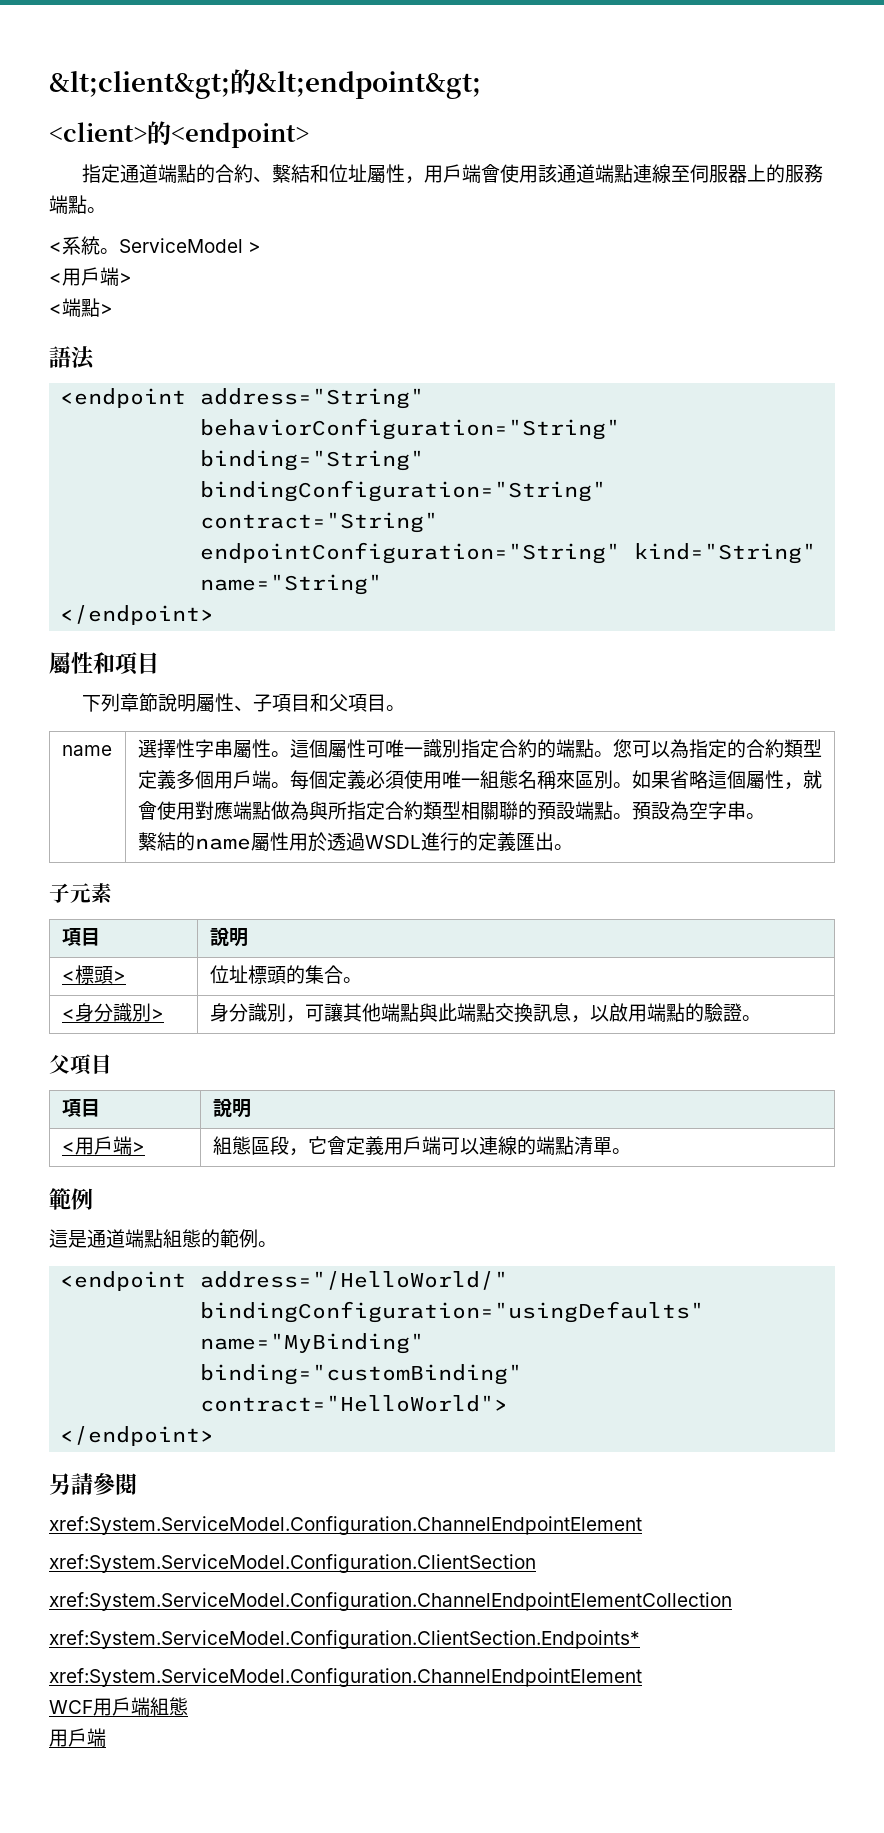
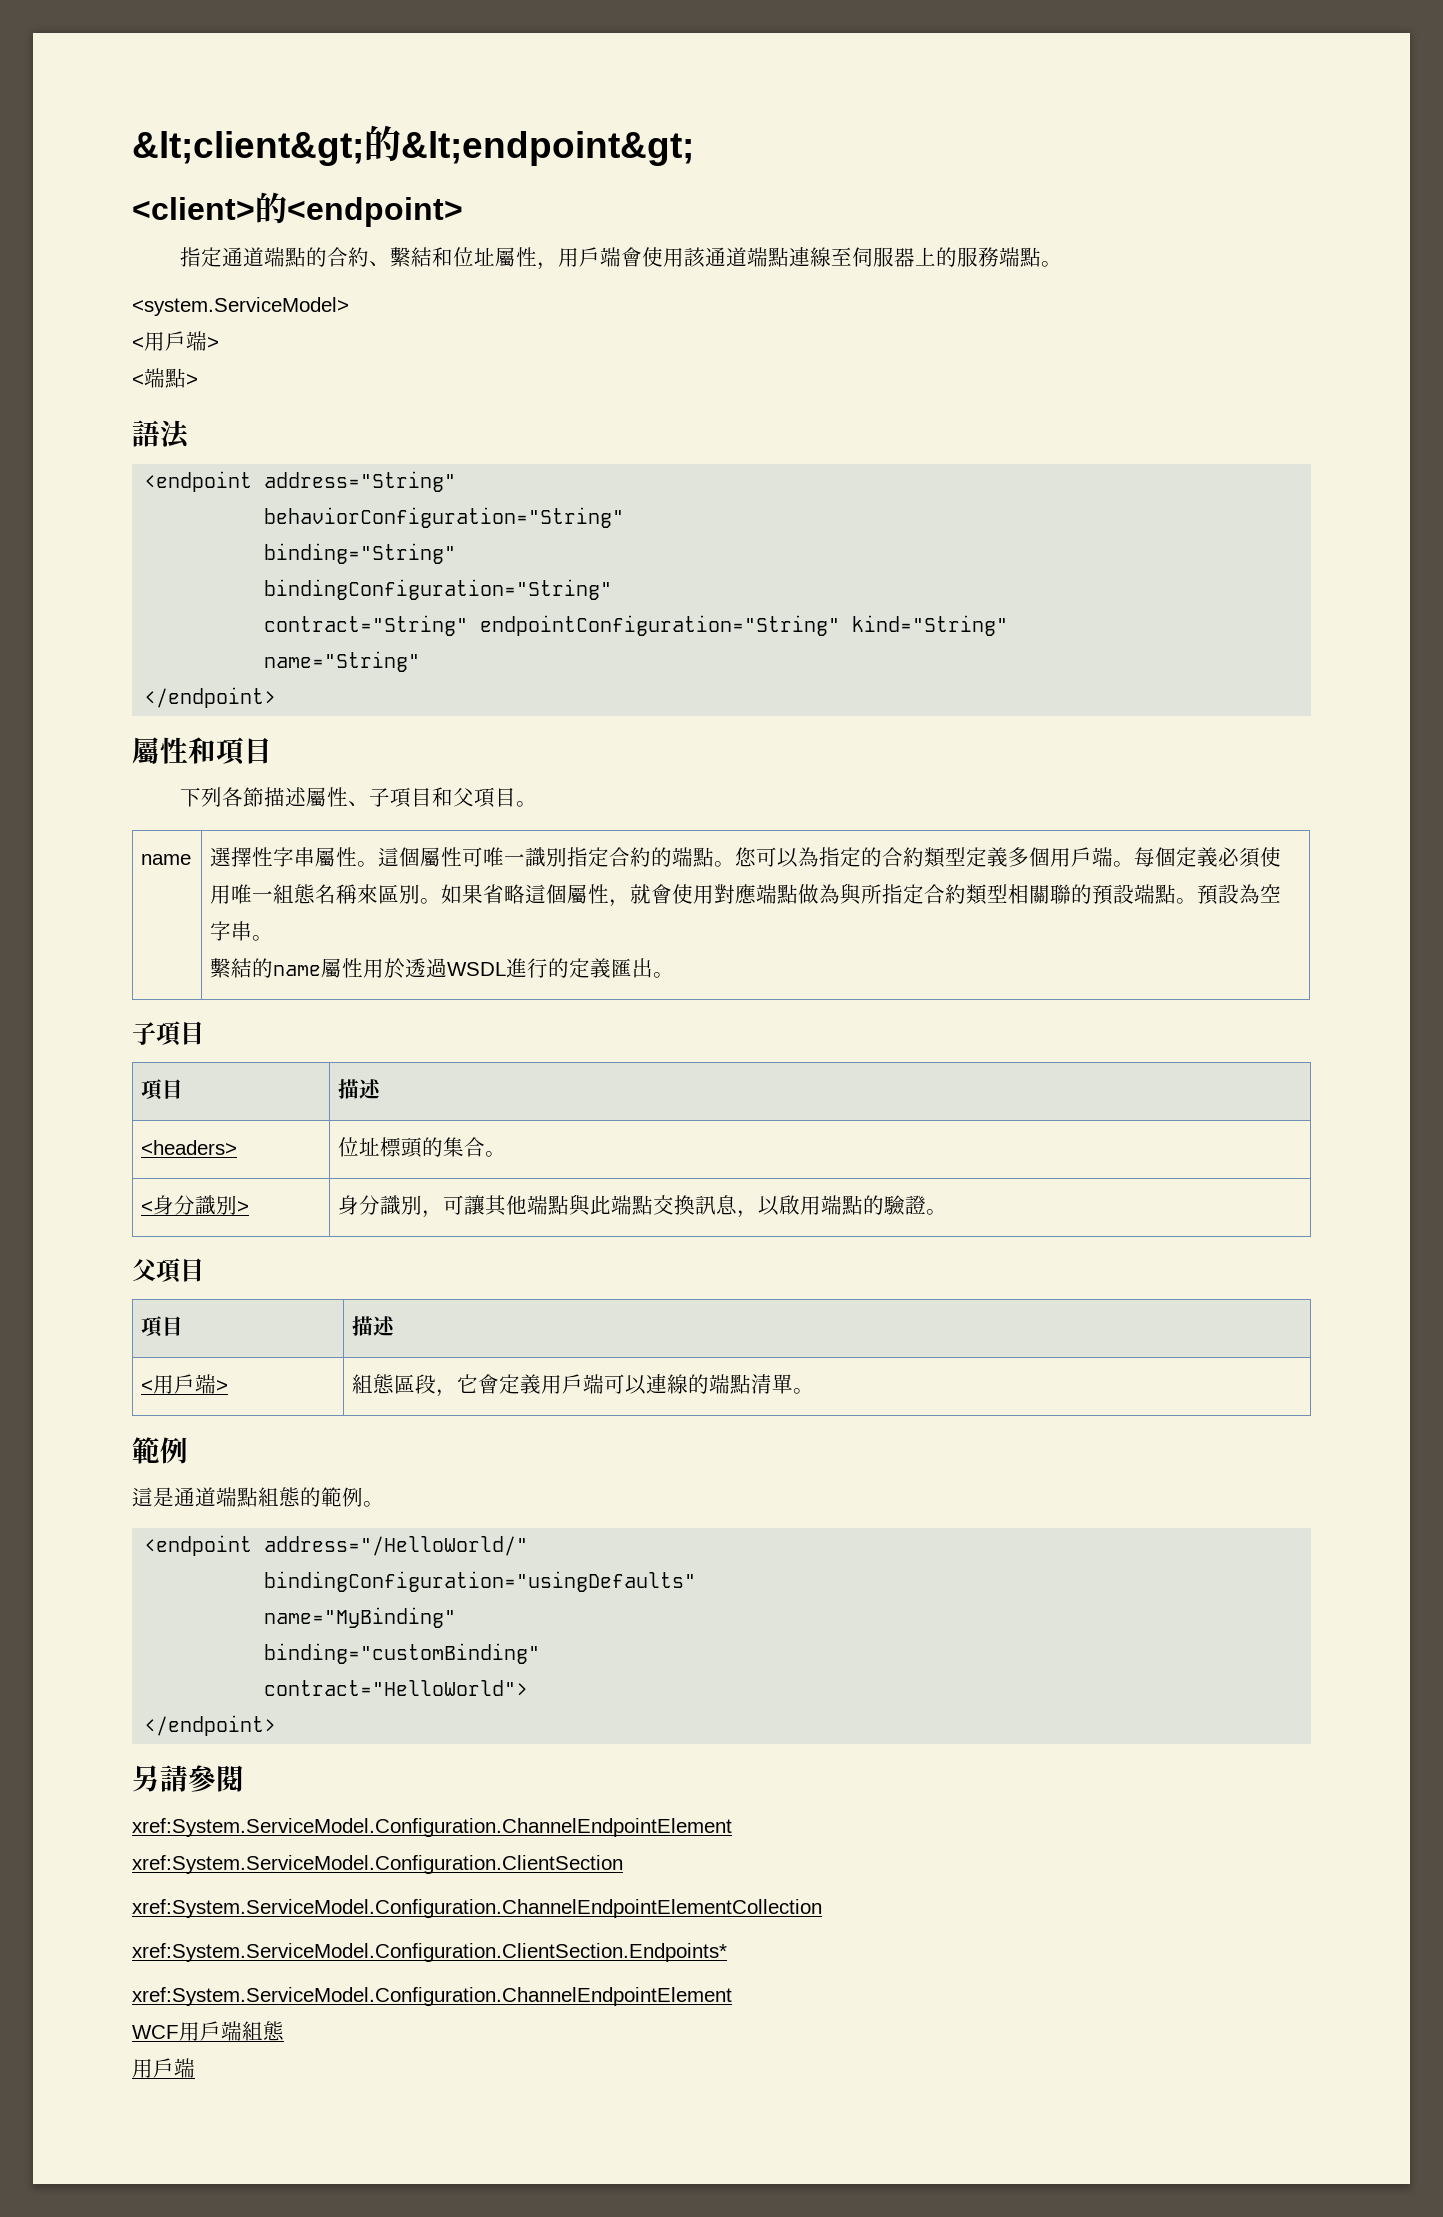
[49,236,262,255] <系統。ServiceModel > -> [132,297,349,316] <system.ServiceModel>
[120,693,197,712] 章節說明 -> [222,787,307,807] 各節描述
[70,883,112,903] [61,928,100,946] [209,927,248,947] [61,965,126,984] 元素 // 項目 | 說明 // <標頭> -> [156,1021,204,1046] [141,1079,184,1100] [338,1079,382,1099] [141,1140,238,1155] 項目 // 項目 | 描述 // <headers>
[212,1098,251,1118] 說明 -> [352,1316,396,1336] 描述

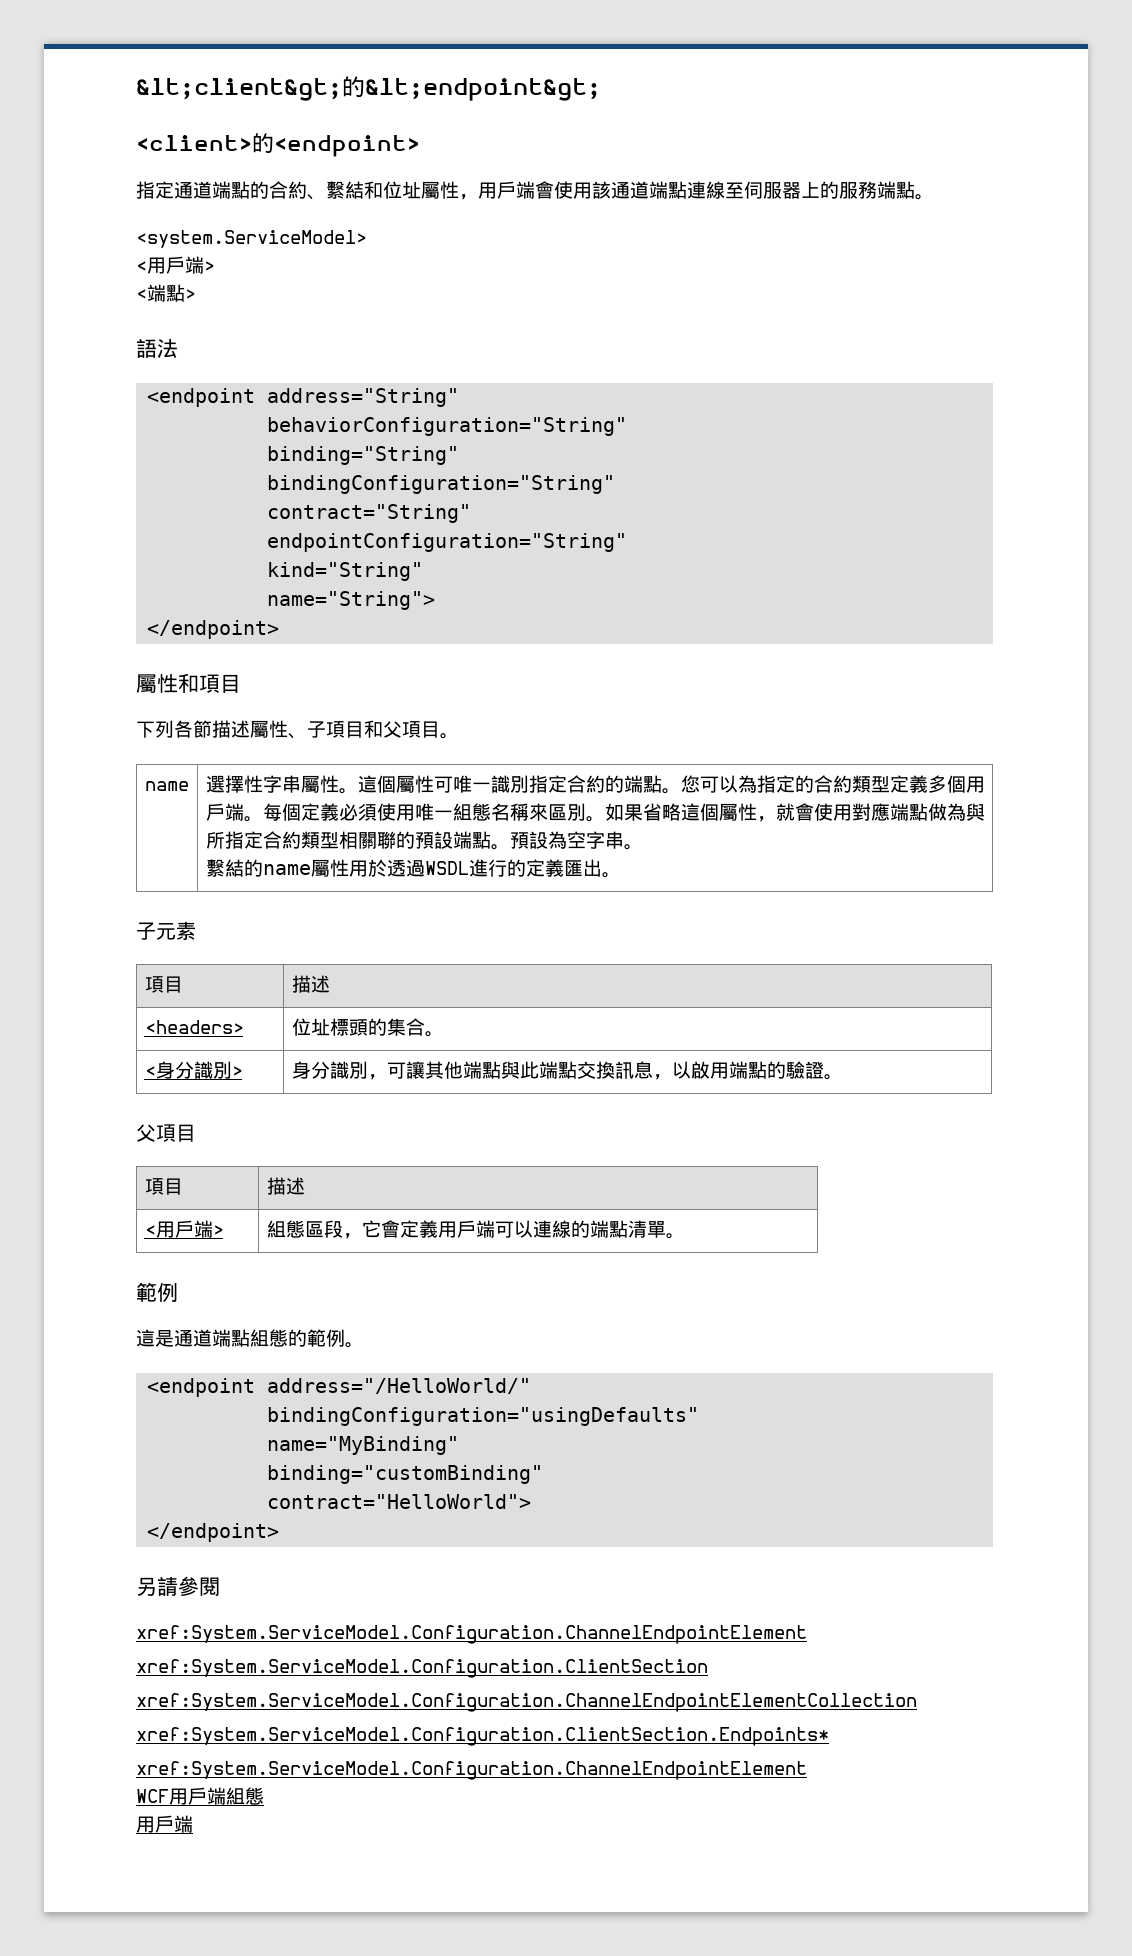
(469, 625) none -> (472, 513) //
(841, 625) none -> (628, 542) //
[264,651,421,672] name="String" -> [267,591,436,610] name="String">
[156,1021,204,1046] 項目 -> [156,921,196,940] 元素

